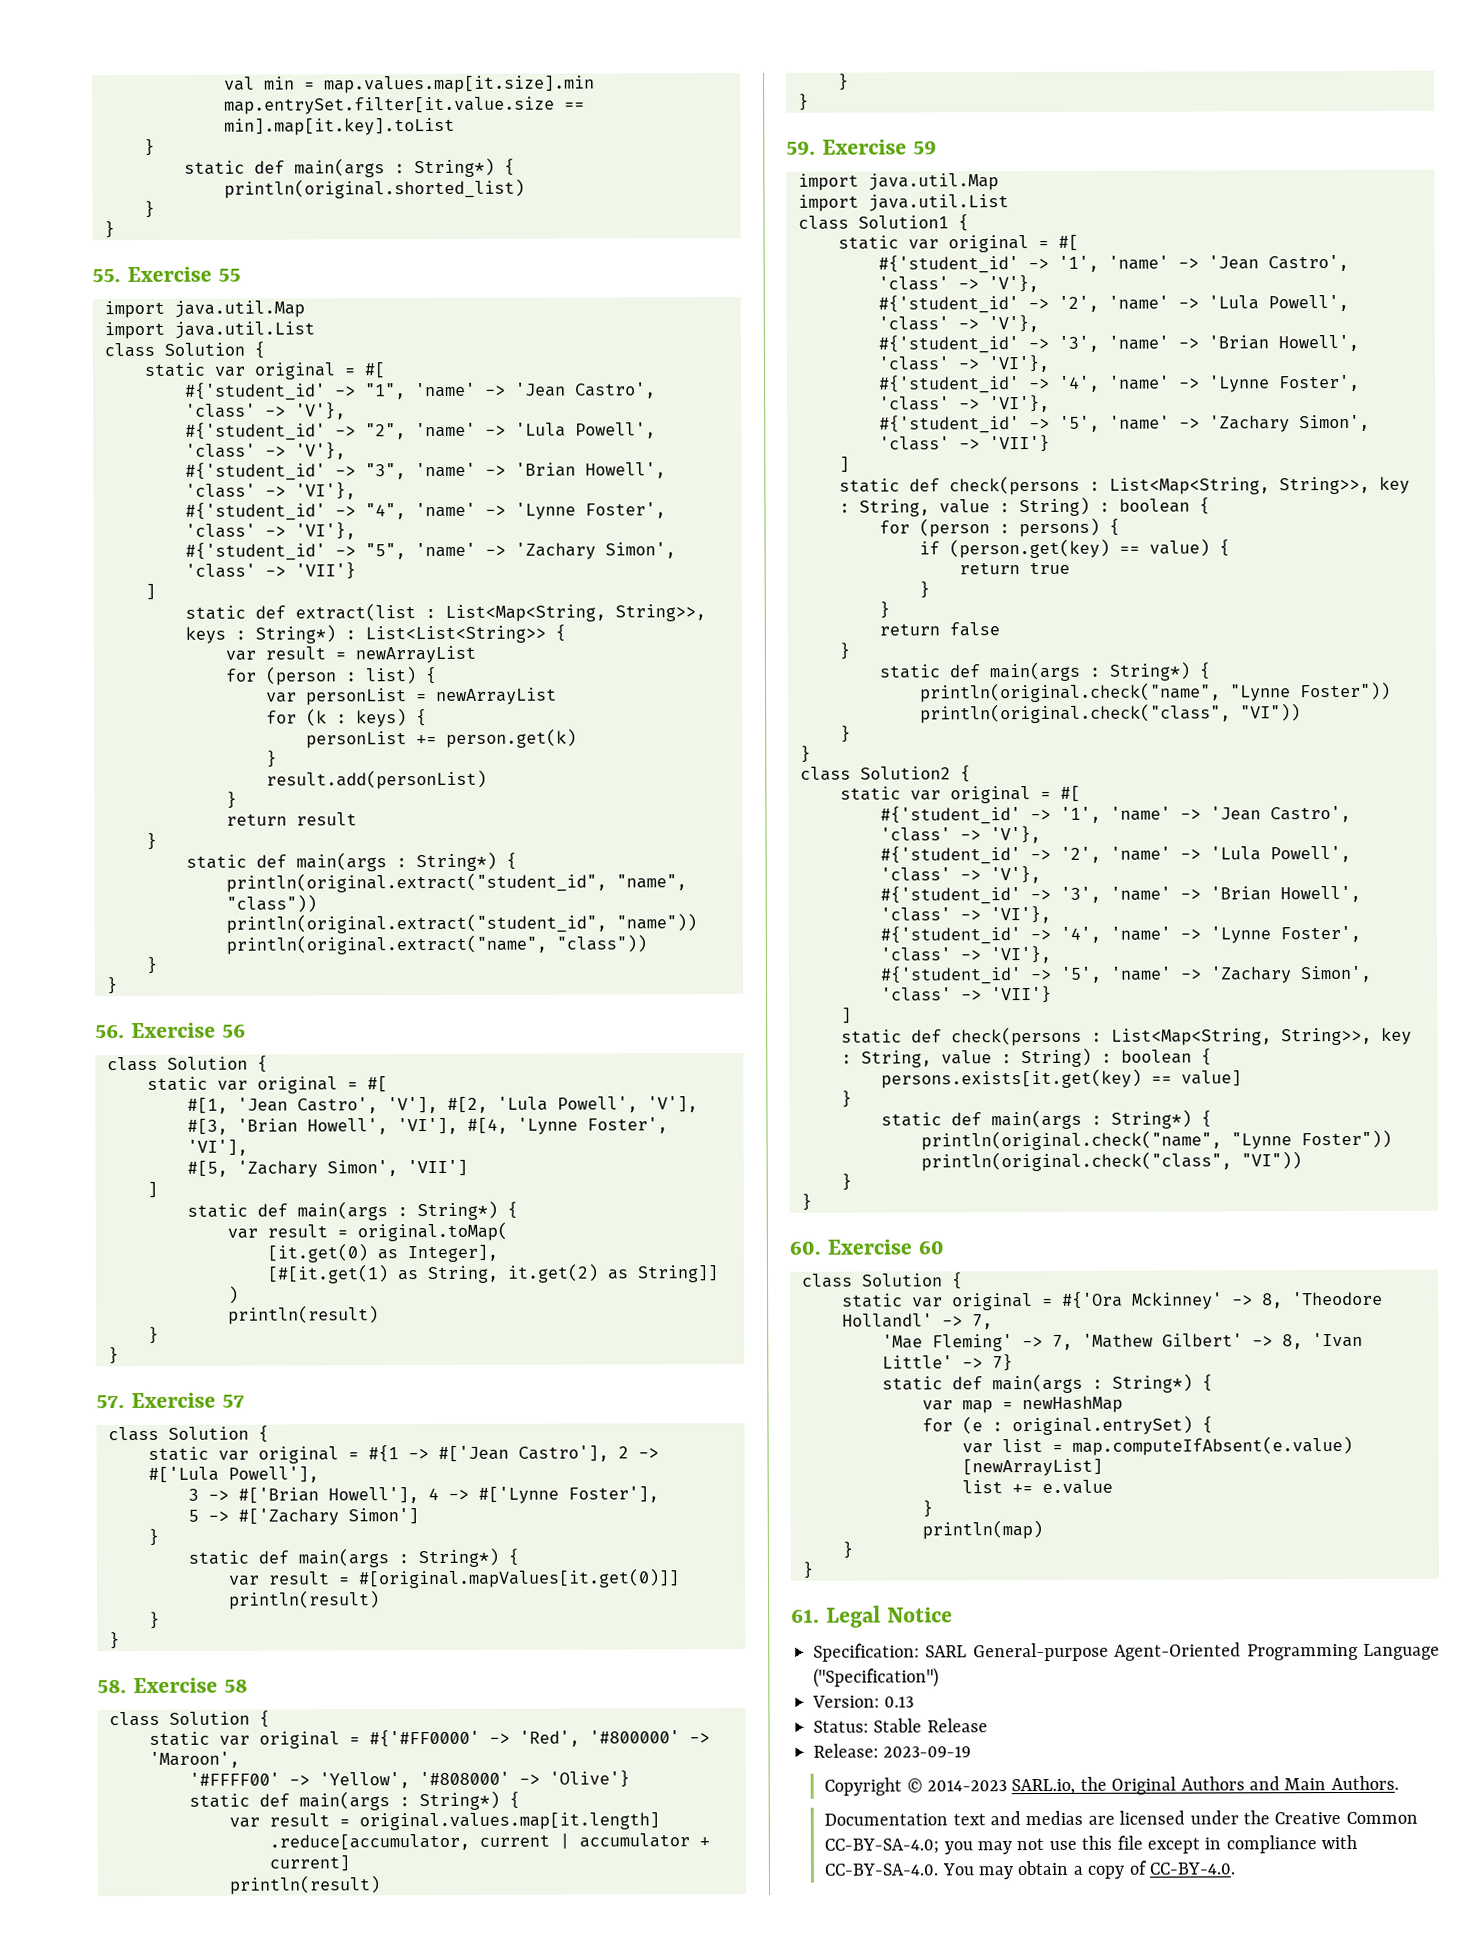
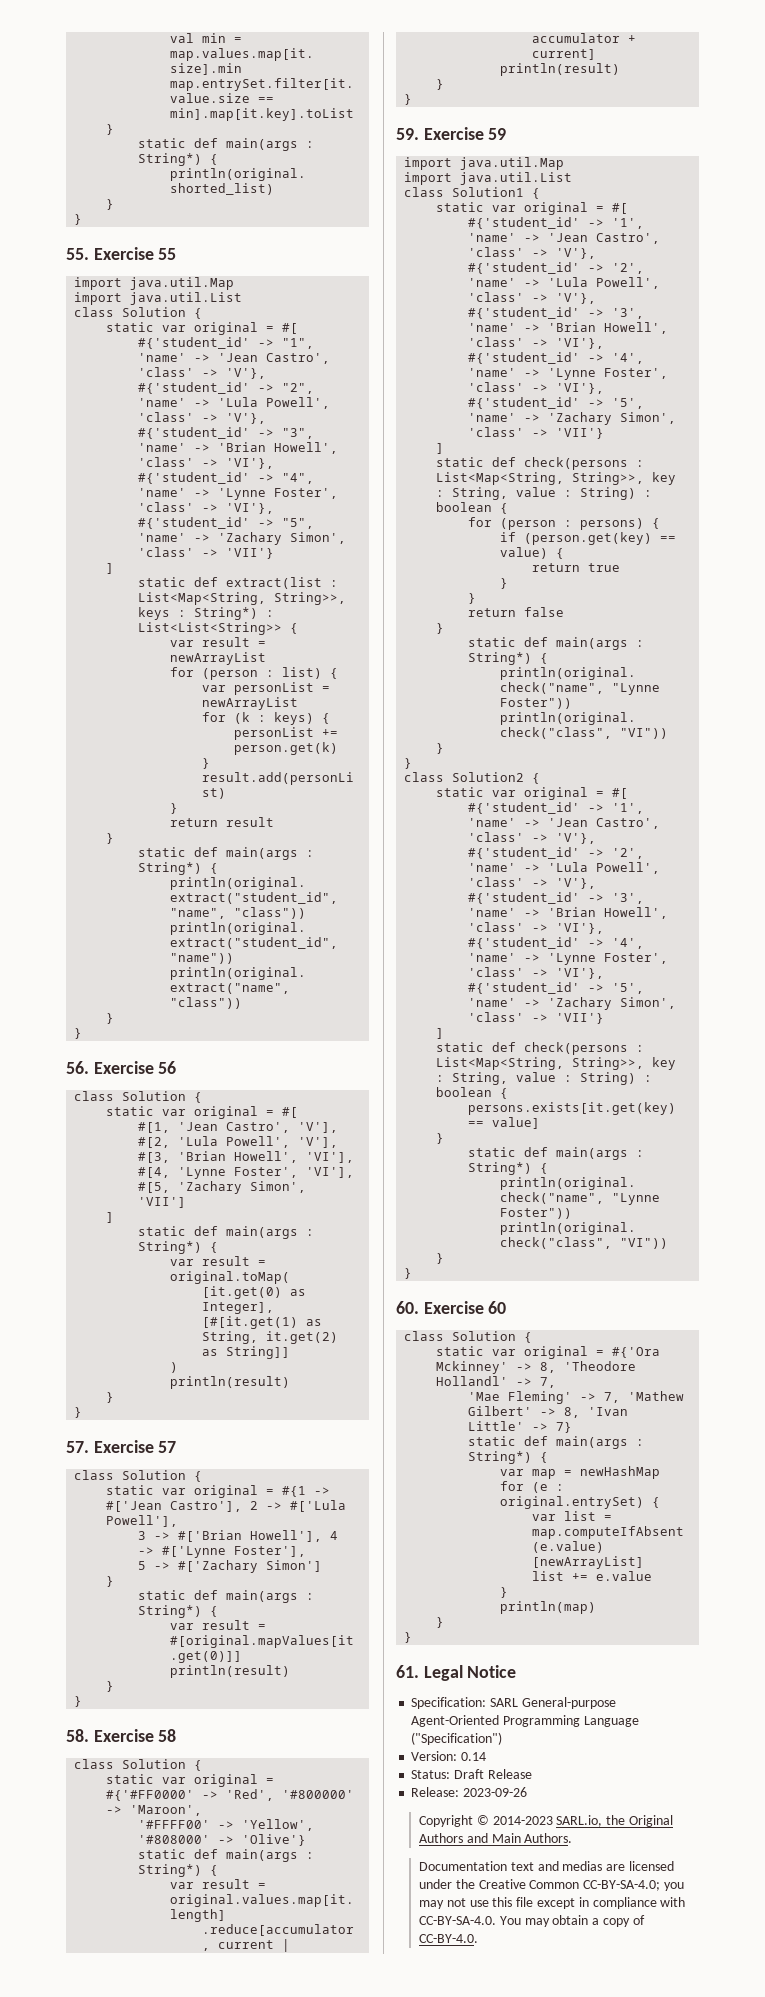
[884,1696,915,1708] 0.13 -> [461,1752,487,1761] 0.14
[873,1718,923,1733] Stable -> [454,1769,485,1779] Draft
[883,1746,972,1758] 2023-09-19 -> [463,1787,528,1797] 2023-09-26

